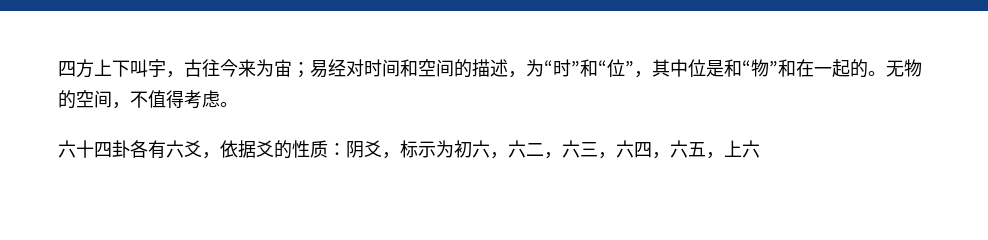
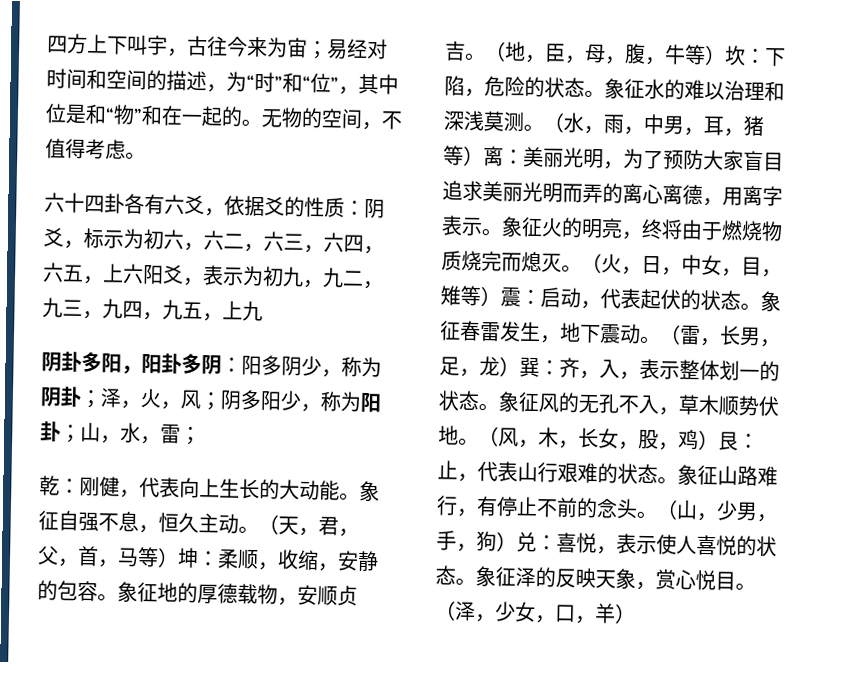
(760, 149) none -> [142,264,384,290] [42,297,263,322] [41,351,382,378] [40,386,382,413] [40,421,201,446] [39,475,380,502] [38,510,359,537] [37,545,379,572] [37,580,358,606] [444,40,786,67] [444,75,785,102] [443,110,765,137] [443,145,784,172] [442,180,783,207] [441,215,783,242] [441,250,782,278] [440,285,781,312] [439,320,781,348] [439,356,780,382] [438,390,780,417] [438,425,759,451] [437,460,778,487] [436,495,777,523] [436,530,777,557] [435,565,756,591] [434,600,636,625] 阳爻，表示为初九，九二，九三，九四，九五，上九 // 阴卦多阳，阳卦多阴：阳多阴少，称为阴卦；泽，火，风；阴多阳少，称为阳卦；山，水，雷； // 乾：刚健，代表向上生长的大动能。象征自强不息，恒久主动。（天，君，父，首，马等）坤：柔顺，收缩，安静的包容。象征地的厚德载物，安顺贞吉。（地，臣，母，腹，牛等）坎：下陷，危险的状态。象征水的难以治理和深浅莫测。（水，雨，中男，耳，猪等）离：美丽光明，为了预防大家盲目追求美丽光明而弄的离心离德，用离字表示。象征火的明亮，终将由于燃烧物质烧完而熄灭。（火，日，中女，目，雉等）震：启动，代表起伏的状态。象征春雷发生，地下震动。（雷，长男，足，龙）巽：齐，入，表示整体划一的状态。象征风的无孔不入，草木顺势伏地。（风，木，长女，股，鸡）艮：止，代表山行艰难的状态。象征山路难行，有停止不前的念头。（山，少男，手，狗）兑：喜悦，表示使人喜悦的状态。象征泽的反映天象，赏心悦目。（泽，少女，口，羊）

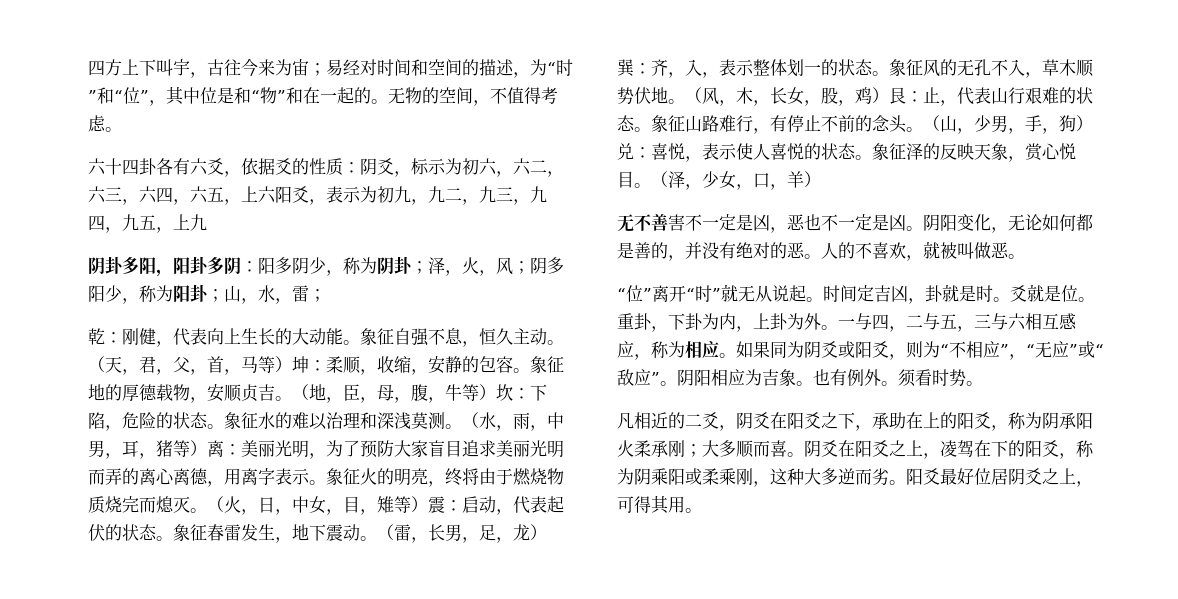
(636, 613) none -> [617,214,1093,233] [617,241,1025,261] [617,284,1095,304] [617,313,1077,332] [617,341,1104,360] [617,369,983,387] [617,412,1093,431] [617,440,1094,459] [617,468,1093,487] [617,495,702,514] // 无不善害不一定是凶，恶也不一定是凶。阴阳变化，无论如何都是善的，并没有绝对的恶。人的不喜欢，就被叫做恶。 // “位”离开“时”就无从说起。时间定吉凶，卦就是时。爻就是位。重卦，下卦为内，上卦为外。一与四，二与五，三与六相互感应，称为相应。如果同为阴爻或阳爻，则为“不相应”，“无应”或“敌应”。阴阳相应为吉象。也有例外。须看时势。 // 凡相近的二爻，阴爻在阳爻之下，承助在上的阳爻，称为阴承阳火柔承刚；大多顺而喜。阴爻在阳爻之上，凌驾在下的阳爻，称为阴乘阳或柔乘刚，这种大多逆而劣。阳爻最好位居阴爻之上，可得其用。

